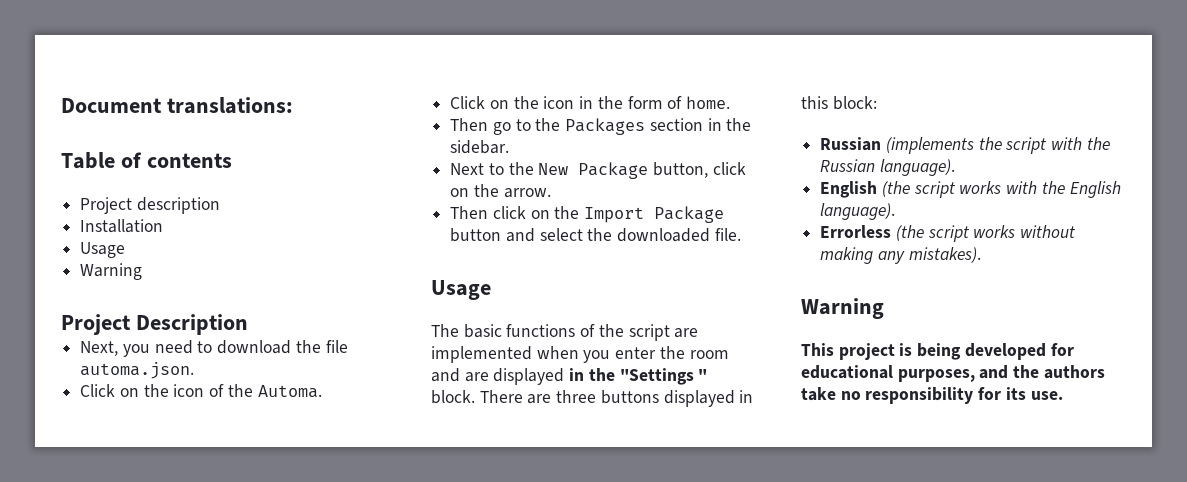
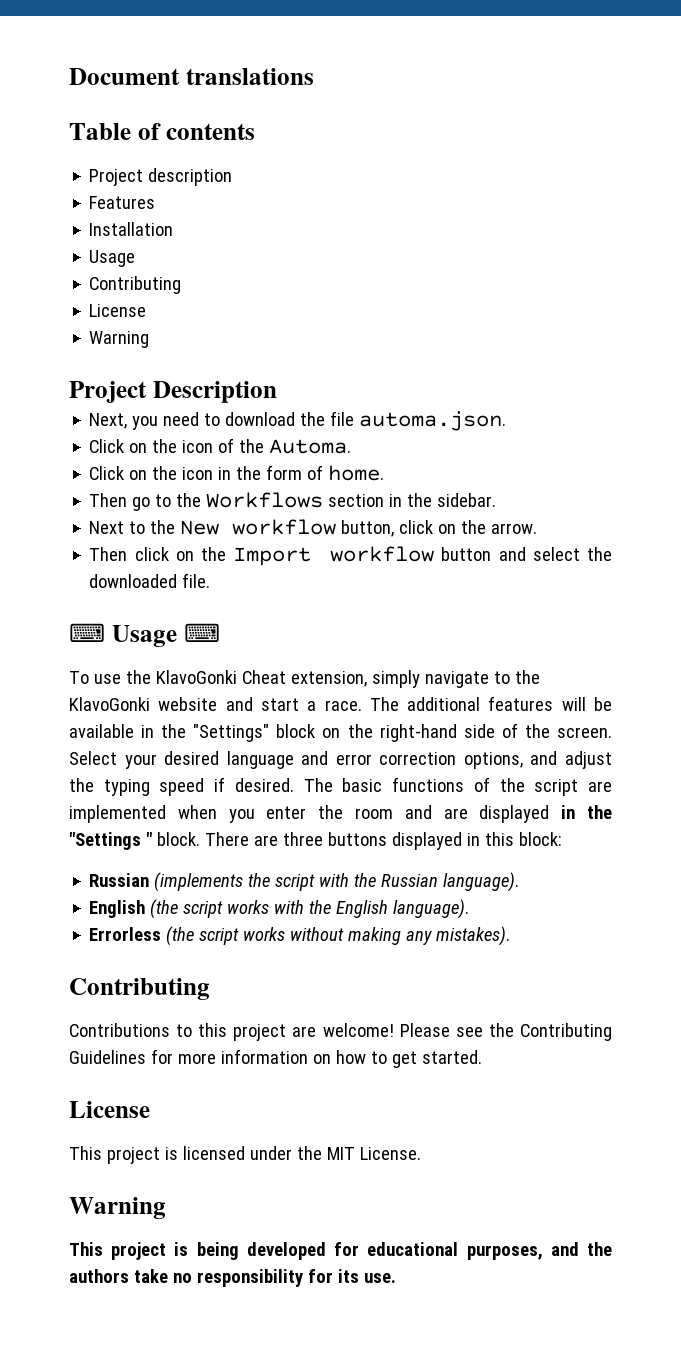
[166,97,293,114] translations: -> [185,68,314,85] translations
(220, 205) none -> [89,196,156,209] // Features
(126, 250) none -> [89,276,182,294] [89,304,147,317] // Contributing // License
[565,118,646,135] Packages -> [206,492,324,508] Workflows
[578,162,649,179] Package -> [232,519,337,535] workflow
[654,206,725,223] Package -> [330,546,435,562] workflow
[431,280,491,300] Usage // -> [69,623,220,647] [69,670,540,688] [69,696,612,711] [69,723,612,742] [69,751,612,769] [69,777,294,796] ⌨ Usage ⌨ // To use the KlavoGonki Cheat extension, simply navigate to the KlavoGonki website and start a race. The additional features will be available in the "Settings" block on the right-hand side of the screen. Select your desired language and error correction options, and adjust the typing speed if desired.
(981, 255) none -> [69,978,210,1000] [69,1023,612,1041] [69,1049,482,1068] [69,1101,150,1118] [69,1146,421,1164] // Contributing // Contributions to this project are welcome! Please see the Contributing Guidelines for more information on how to get started. // License // This project is licensed under the MIT License.

